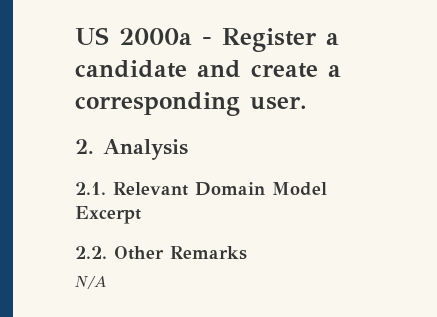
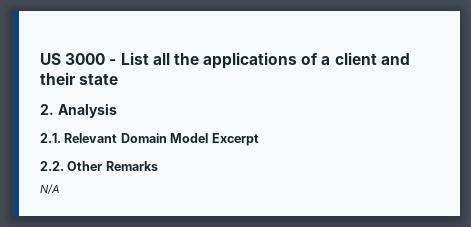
[119,28,339,52] [75,60,341,78] [75,92,307,116] 2000a - Register a candidate and create a corresponding user. -> [65,52,410,69] [40,72,119,85] 3000 - List all the applications of a client and their state

